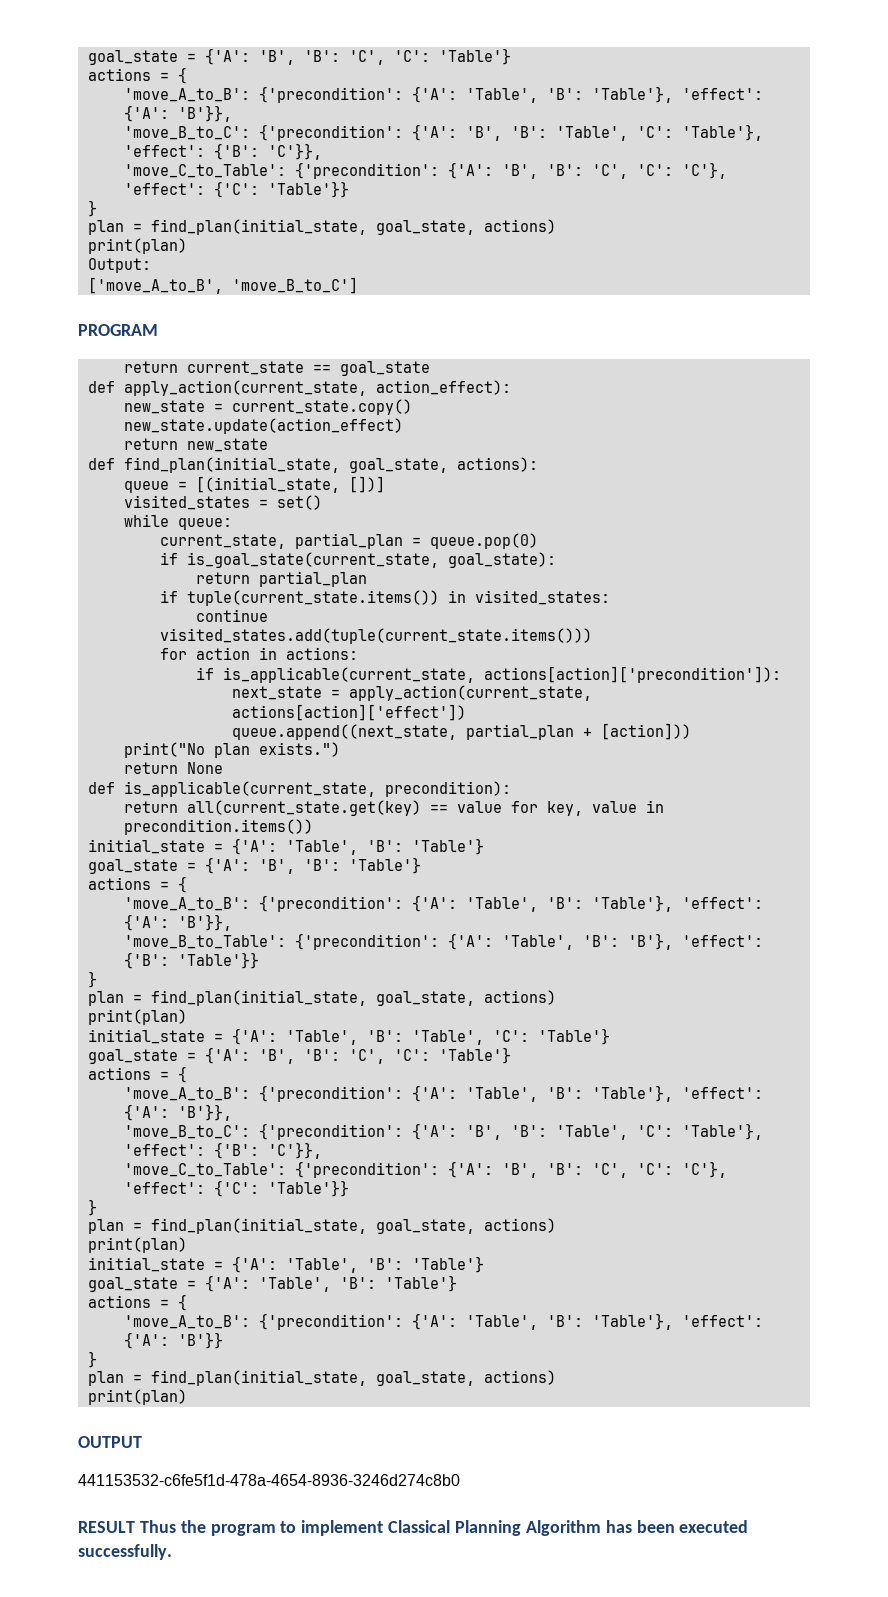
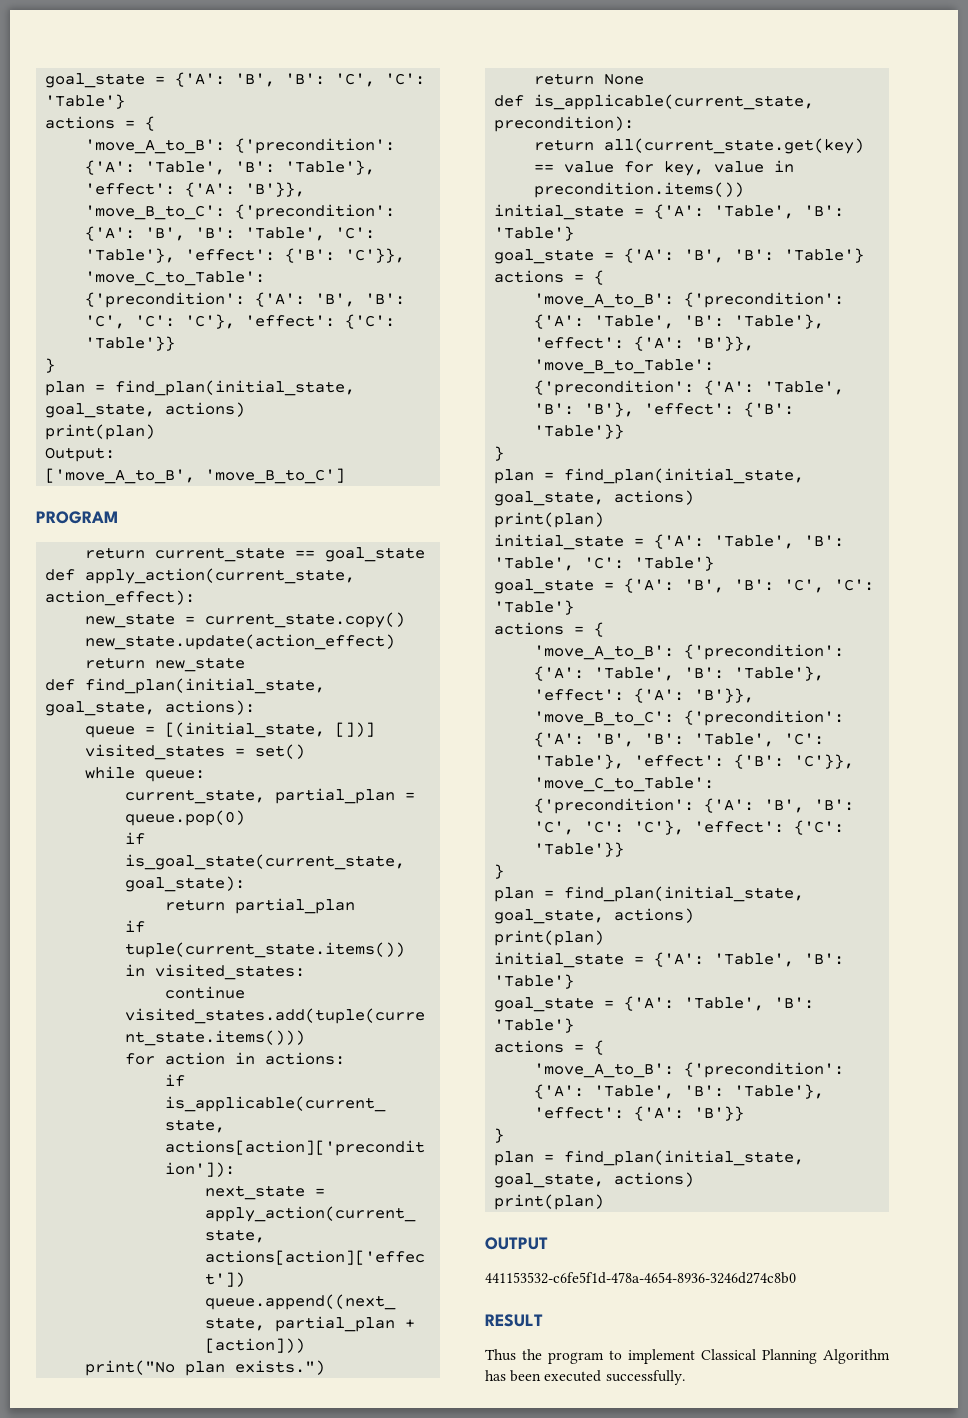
(135, 1527) none -> (543, 1320) //

